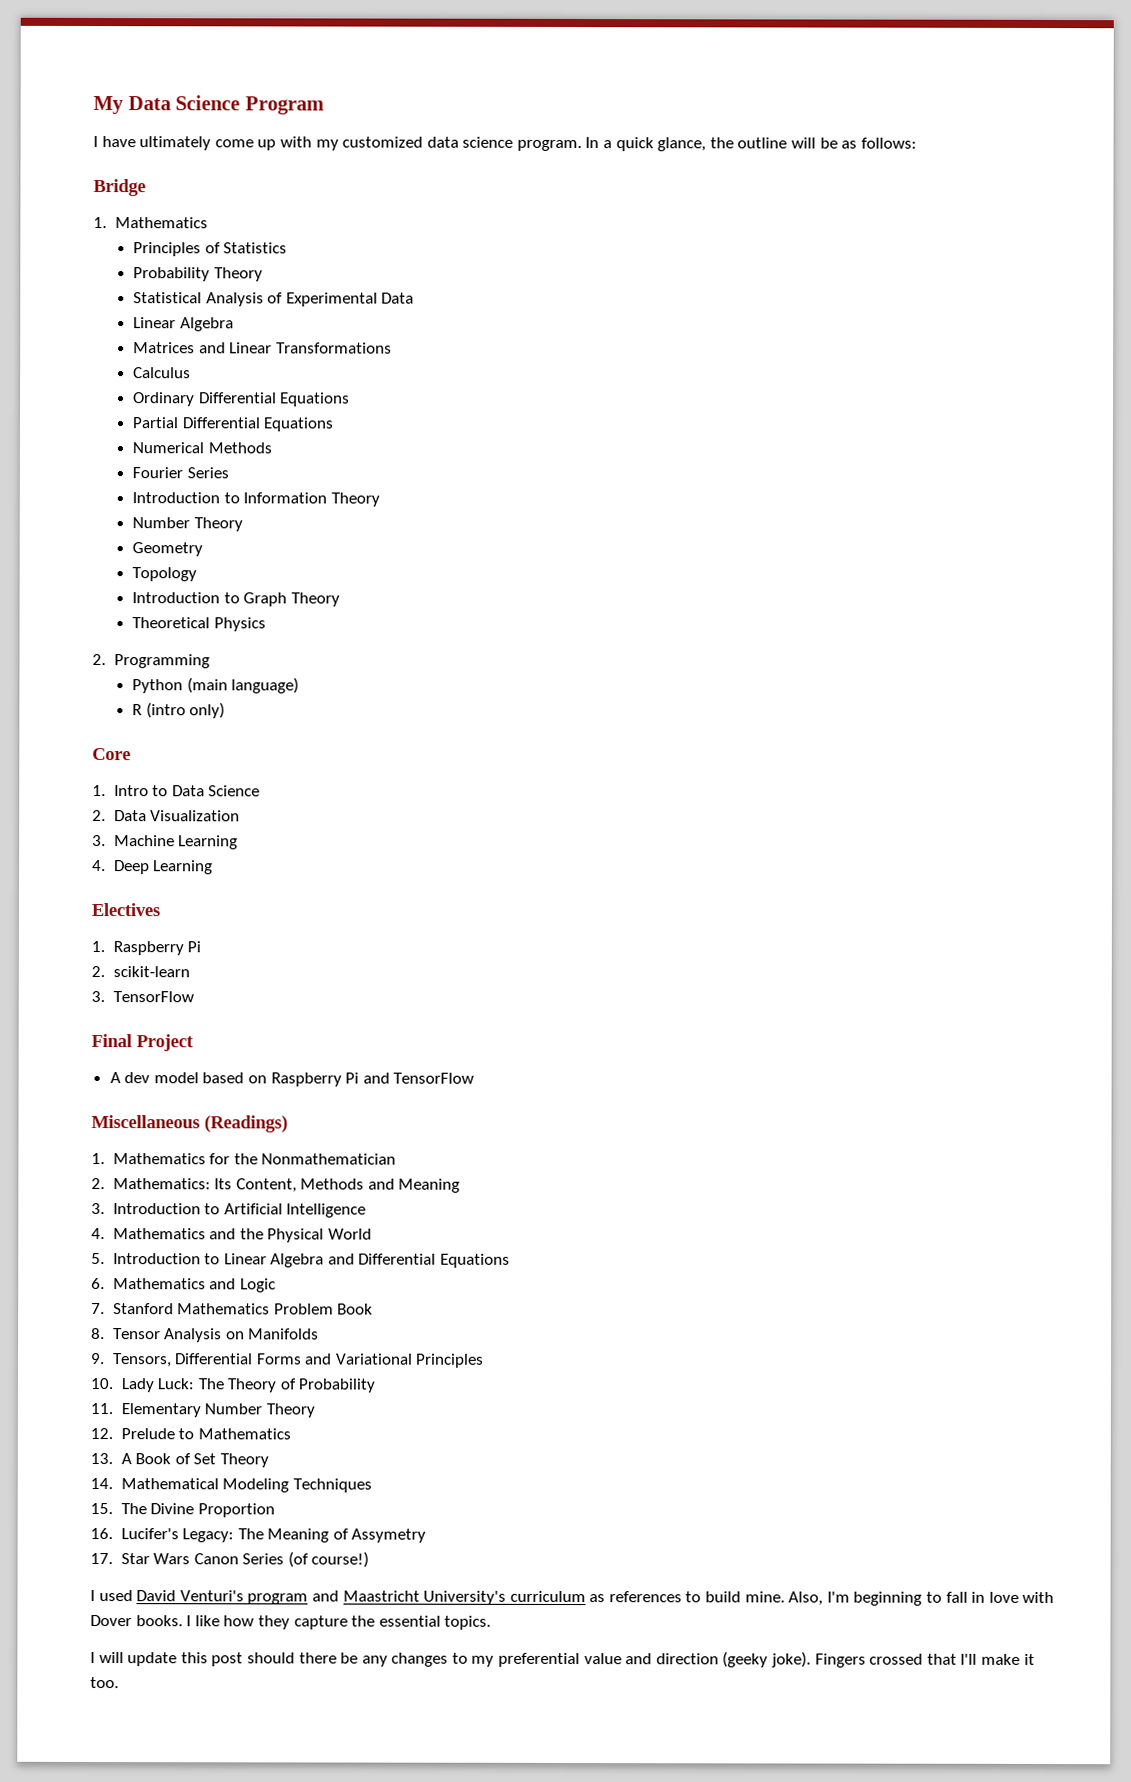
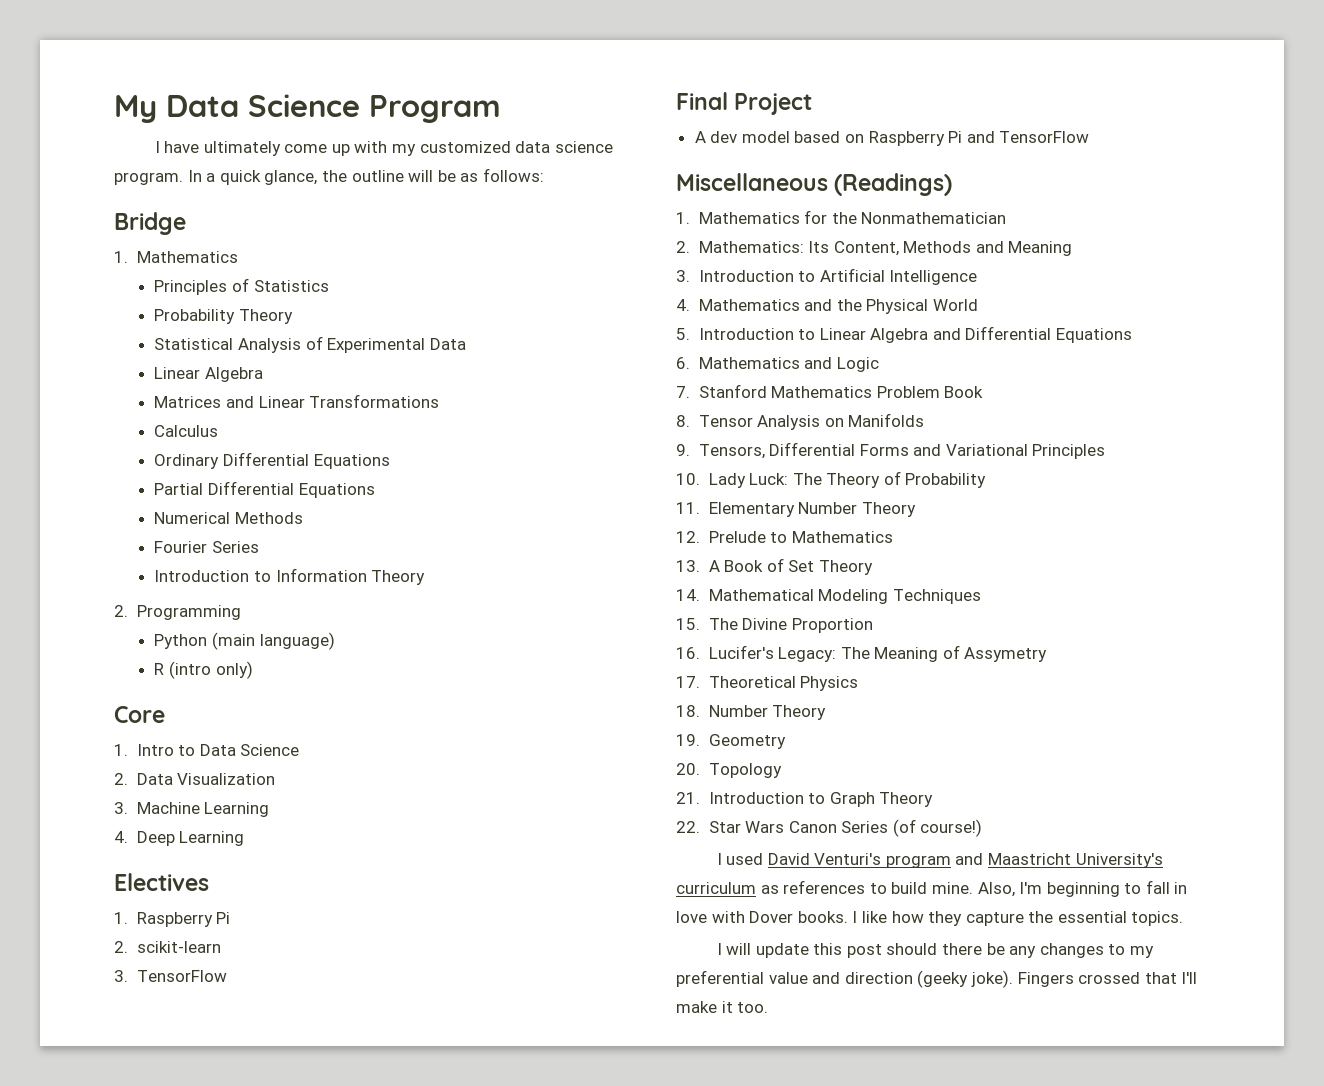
[132,517,243,532] [132,542,204,557] [132,567,198,582] [132,592,340,607] [132,617,266,632] // Number Theory // Geometry // Topology // Introduction to Graph Theory // Theoretical Physics -> (426, 577) none
(113, 1559) none -> [708,676,859,691] [676,705,827,720] [676,734,786,749] [676,763,782,778] [676,792,934,807] [676,821,700,833] Theoretical Physics // 18. Number Theory // 19. Geometry // 20. Topology // 21. Introduction to Graph Theory // 22.

